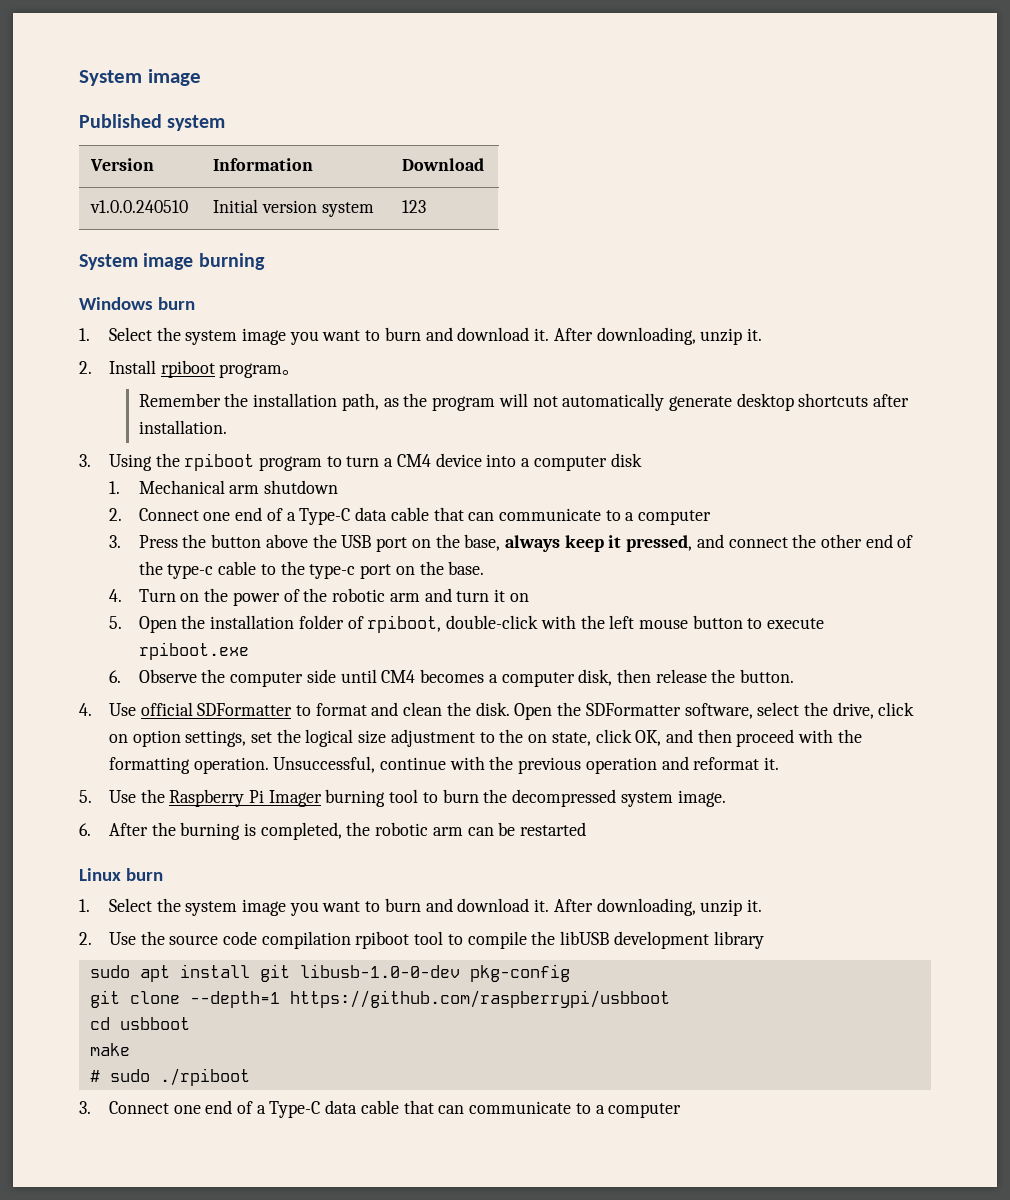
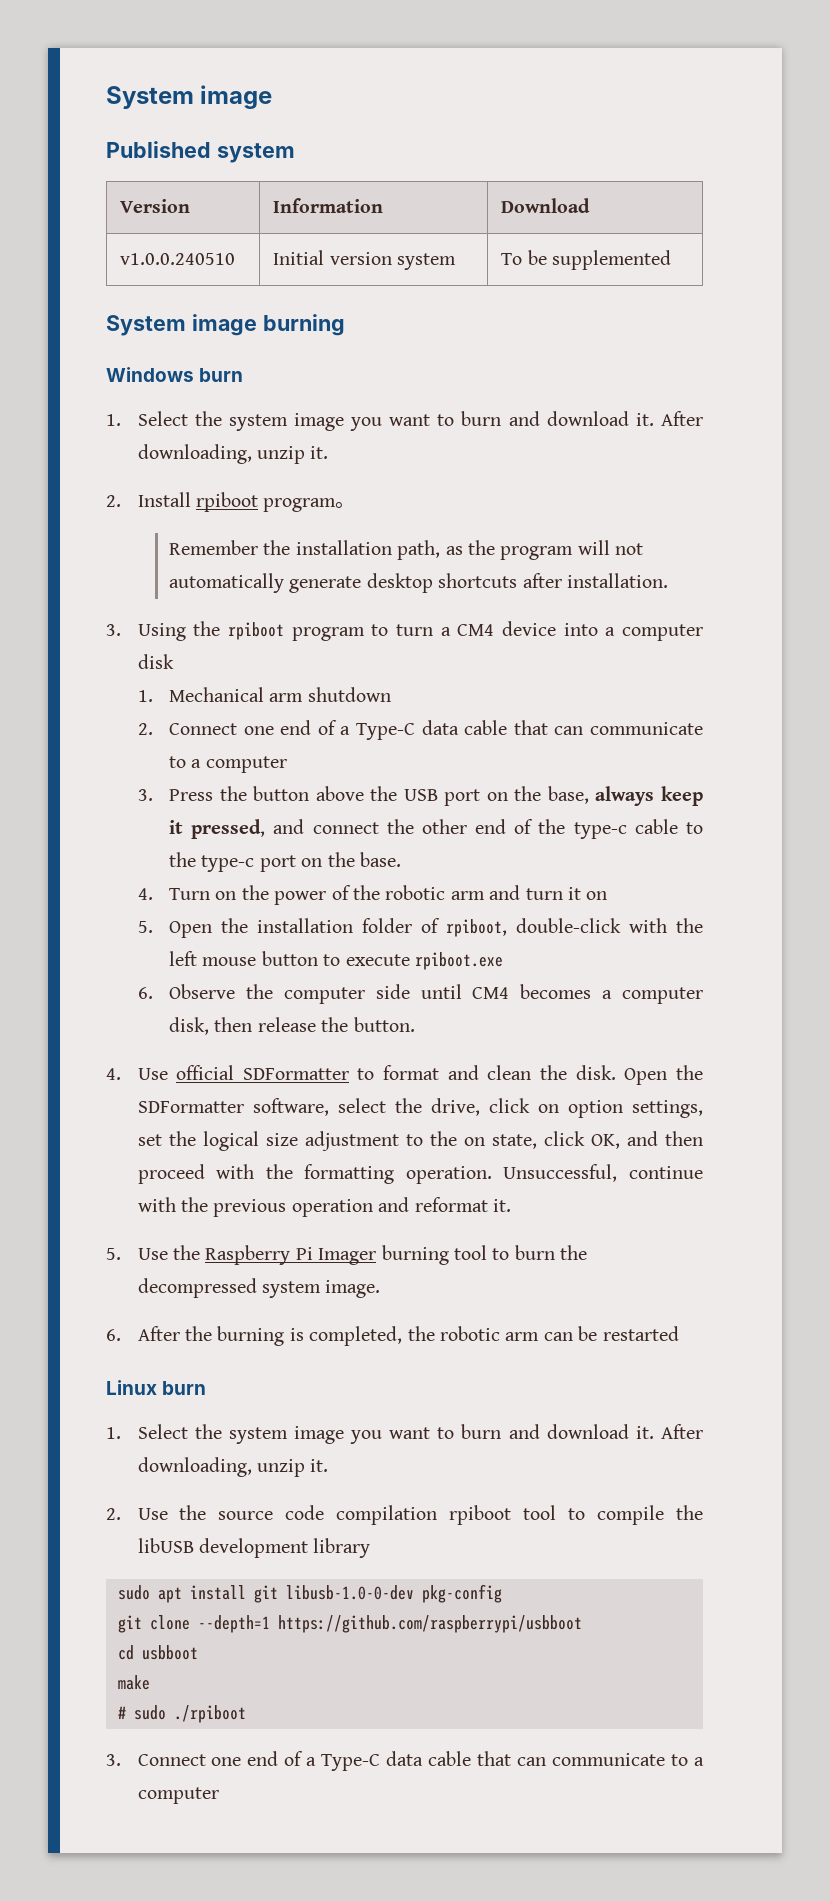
[402,200,427,213] 123 -> [501,250,672,270] To be supplemented

